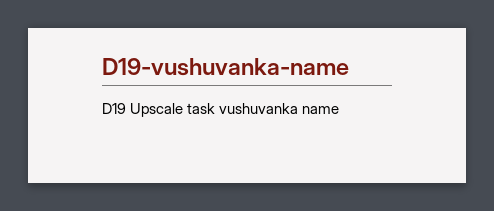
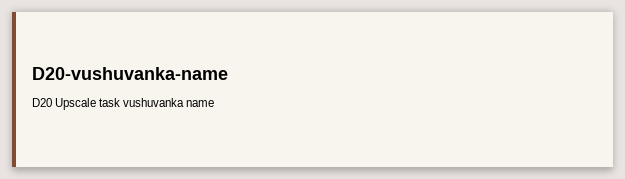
[102,58,349,76] [102,103,126,114] D19-vushuvanka-name // D19 -> [32,67,228,80] [32,98,52,107] D20-vushuvanka-name // D20

